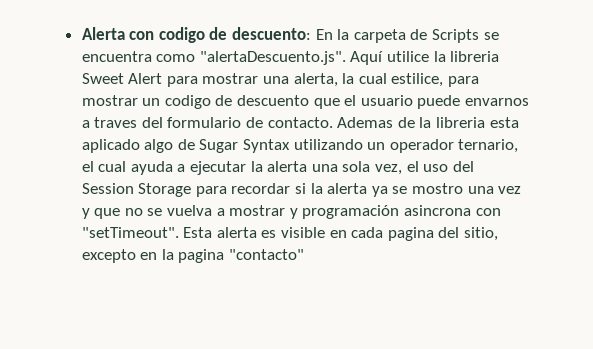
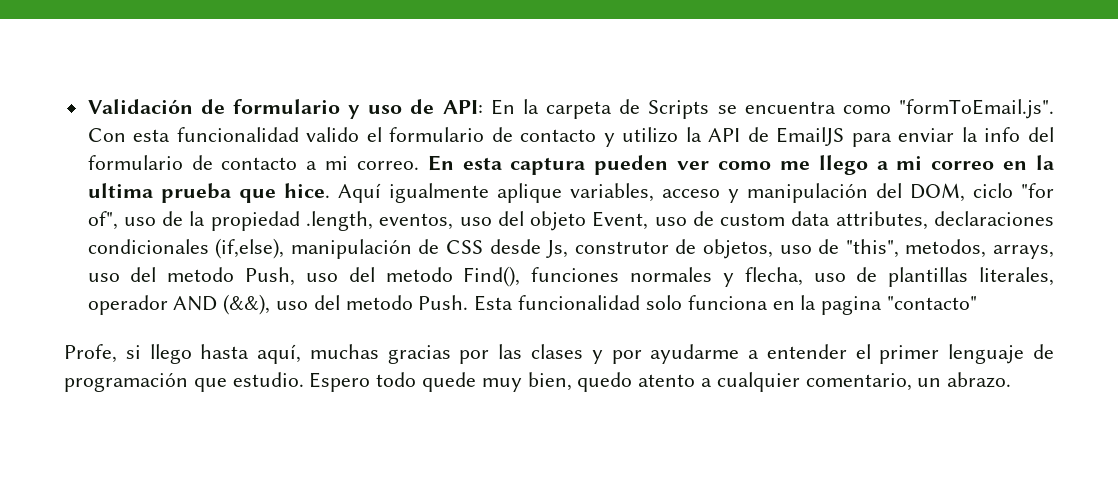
[81,27,312,43] Alerta con codigo de descuento: -> [87,99,483,119] Validación de formulario y uso de API:
[199,51,500,65] [81,73,480,87] [81,95,530,109] [81,117,519,128] [81,139,519,153] [81,161,474,175] [81,183,522,197] [81,205,501,219] [81,227,499,241] [81,249,305,263] "alertaDescuento.js". Aquí utilice la libreria Sweet Alert para mostrar una alerta, la cual estilice, para mostrar un codigo de descuento que el usuario puede envarnos a traves del formulario de contacto. Ademas de la libreria esta aplicado algo de Sugar Syntax utilizando un operador ternario, el cual ayuda a ejecutar la alerta una sola vez, el uso del Session Storage para recordar si la alerta ya se mostro una vez y que no se vuelva a mostrar y programación asincrona con "setTimeout". Esta alerta es visible en cada pagina del sitio, excepto en la pagina "contacto" -> [898,99,1054,119] [87,127,1054,147] [87,155,1054,175] [87,183,1054,203] [87,211,1055,231] [87,238,1054,259] [87,266,1055,287] [87,294,977,315] [64,344,1055,364] [64,372,1012,392] "formToEmail.js". Con esta funcionalidad valido el formulario de contacto y utilizo la API de EmailJS para enviar la info del formulario de contacto a mi correo. En esta captura pueden ver como me llego a mi correo en la ultima prueba que hice. Aquí igualmente aplique variables, acceso y manipulación del DOM, ciclo "for of", uso de la propiedad .length, eventos, uso del objeto Event, uso de custom data attributes, declaraciones condicionales (if,else), manipulación de CSS desde Js, construtor de objetos, uso de "this", metodos, arrays, uso del metodo Push, uso del metodo Find(), funciones normales y flecha, uso de plantillas literales, operador AND (&&), uso del metodo Push. Esta funcionalidad solo funciona en la pagina "contacto" // Profe, si llego hasta aquí, muchas gracias por las clases y por ayudarme a entender el primer lenguaje de programación que estudio. Espero todo quede muy bien, quedo atento a cualquier comentario, un abrazo.

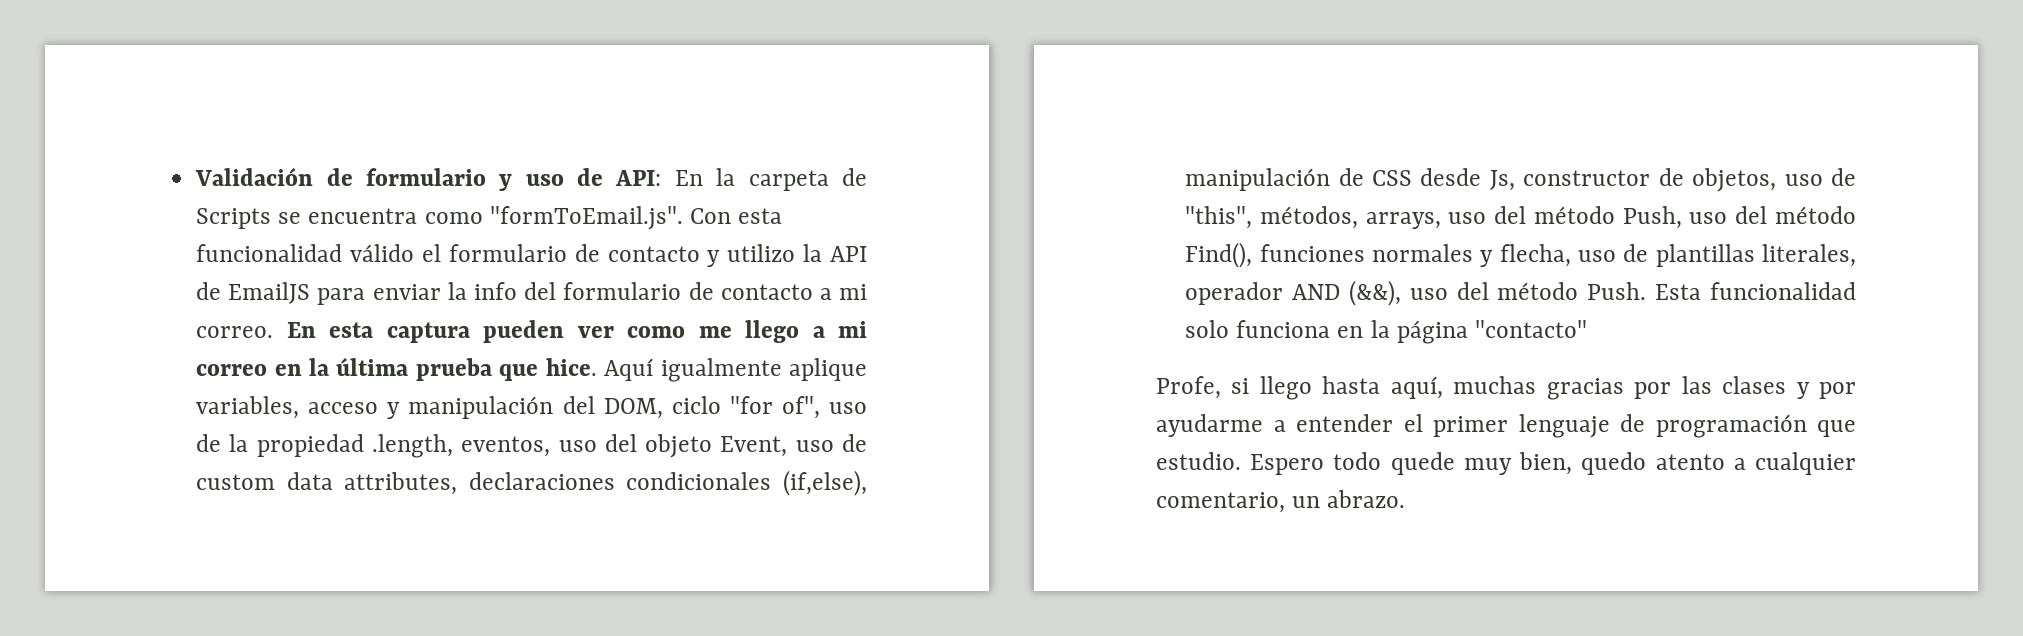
[306,127,360,142] valido -> [350,244,415,262] válido
[87,183,153,198] ultima -> [336,357,409,376] última
[574,241,669,254] construtor -> [1523,170,1651,186] constructor
[905,239,987,258] metodos, -> [1259,206,1358,229] métodos,
[167,267,235,282] metodo -> [1533,206,1615,224] método
[385,267,453,282] metodo -> [1775,206,1856,224] método
[345,295,413,310] metodo -> [1497,282,1579,300] método
[821,296,883,315] pagina -> [1396,320,1468,344] página

